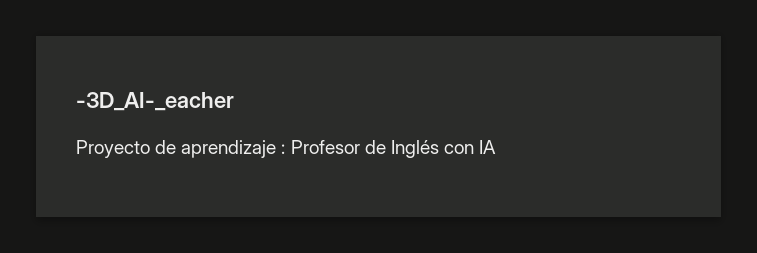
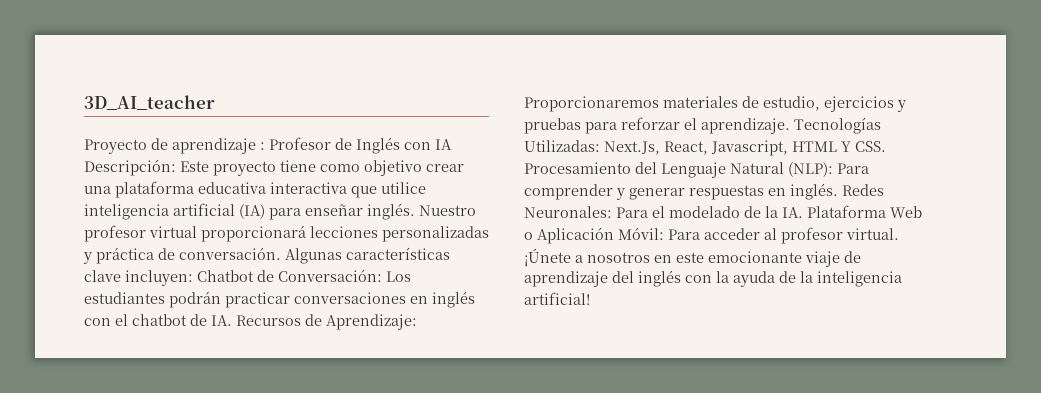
[76,92,234,111] -3D_AI-_eacher -> [84,95,215,111] 3D_AI_teacher
(497, 147) none -> [84,159,464,176] [84,181,426,198] [84,203,476,220] [84,225,489,242] [83,247,450,264] [84,269,411,286] [84,291,475,308] [84,314,417,330] [524,96,906,112] [524,117,881,134] [524,140,886,156] [524,162,869,178] [524,183,884,200] [524,205,922,218] [524,227,899,244] [524,248,861,267] [524,270,902,287] [524,292,590,305] Descripción: Este proyecto tiene como objetivo crear una plataforma educativa interactiva que utilice inteligencia artificial (IA) para enseñar inglés. Nuestro profesor virtual proporcionará lecciones personalizadas y práctica de conversación. Algunas características clave incluyen: Chatbot de Conversación: Los estudiantes podrán practicar conversaciones en inglés con el chatbot de IA. Recursos de Aprendizaje: Proporcionaremos materiales de estudio, ejercicios y pruebas para reforzar el aprendizaje. Tecnologías Utilizadas: Next.Js, React, Javascript, HTML Y CSS. Procesamiento del Lenguaje Natural (NLP): Para comprender y generar respuestas en inglés. Redes Neuronales: Para el modelado de la IA. Plataforma Web o Aplicación Móvil: Para acceder al profesor virtual. ¡Únete a nosotros en este emocionante viaje de aprendizaje del inglés con la ayuda de la inteligencia artificial!

